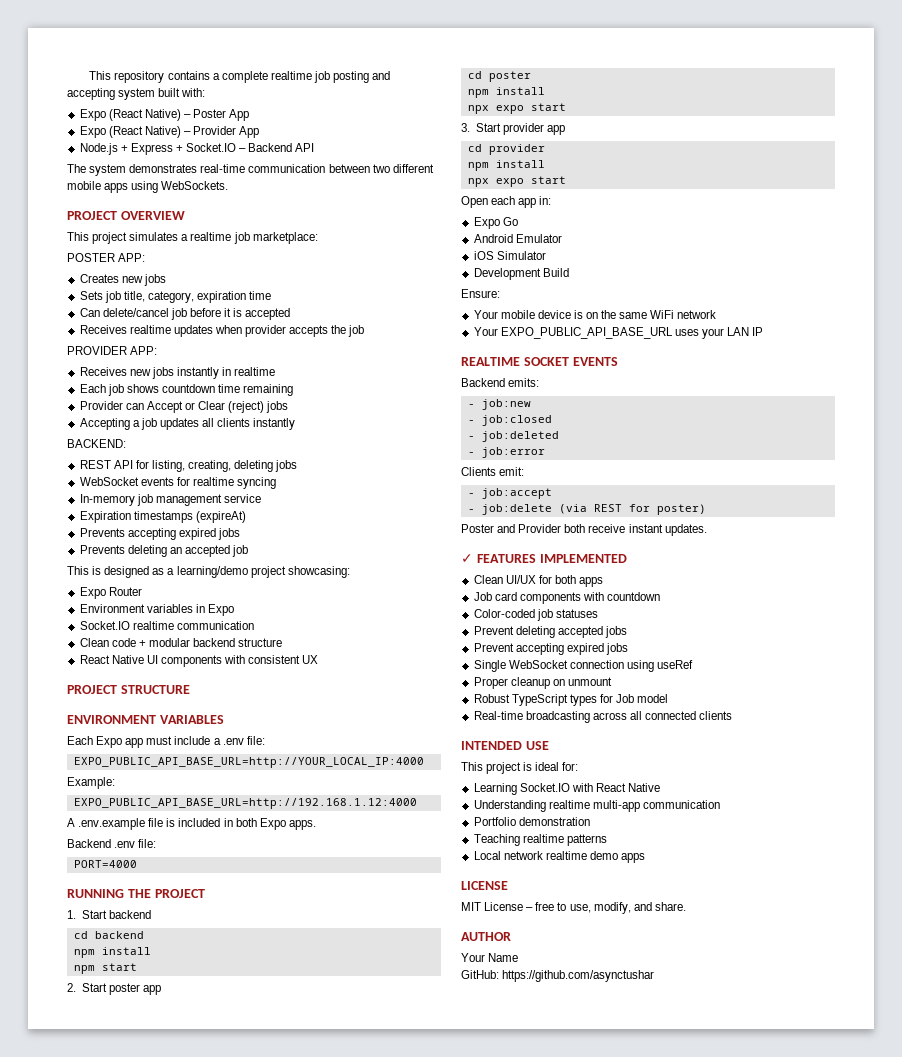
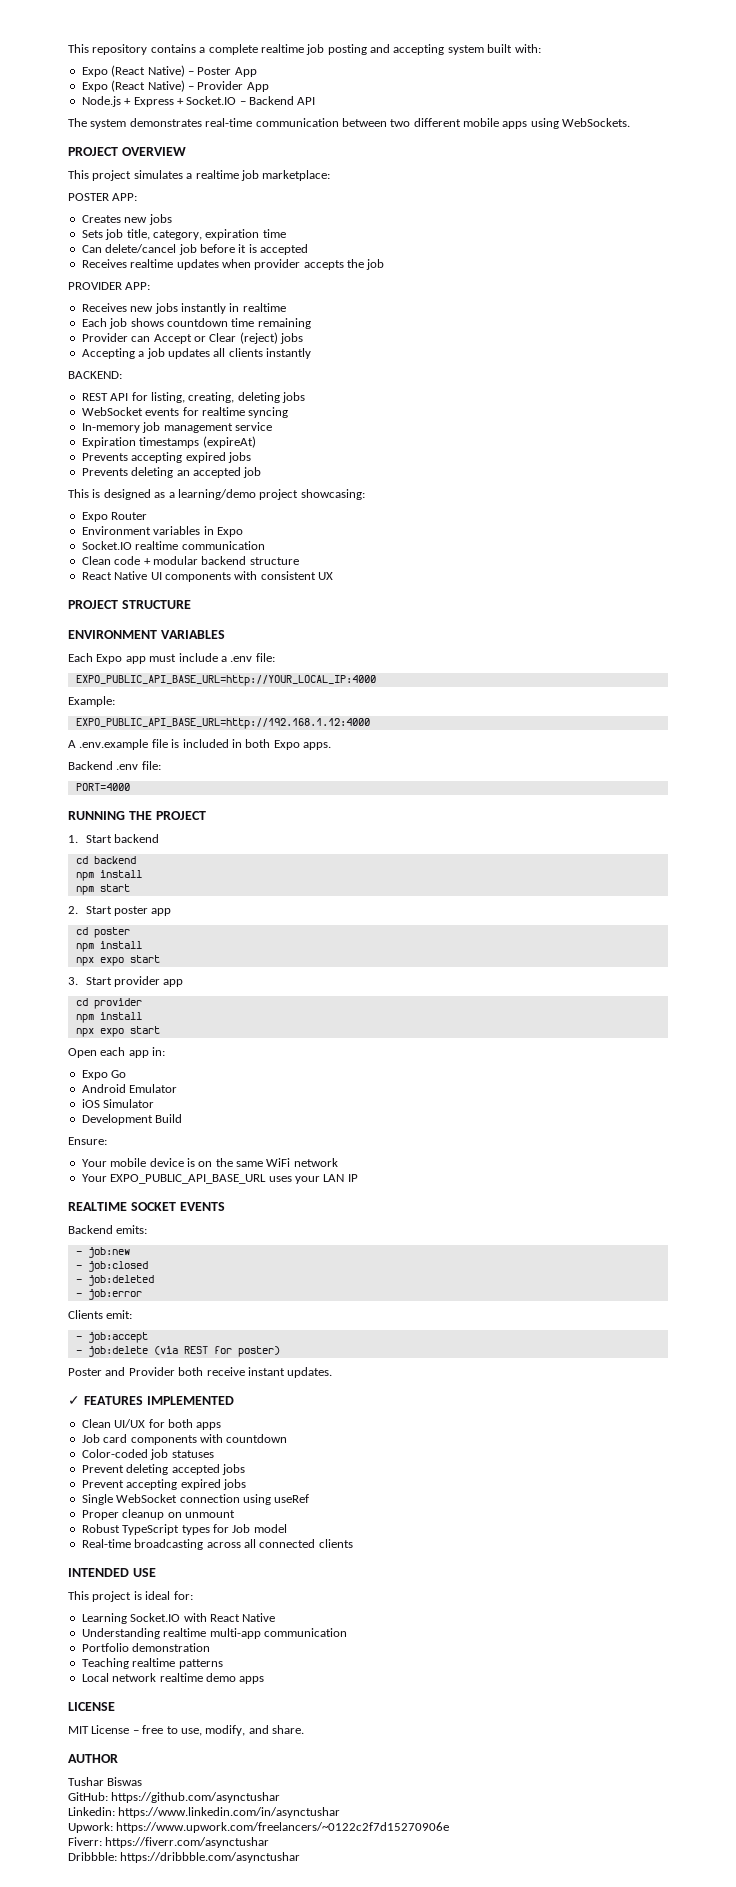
[461,953,519,962] Your Name -> [68,1777,143,1786] Tushar Biswas
(655, 976) none -> [68,1807,341,1818] [68,1822,450,1833] [68,1837,270,1848] [68,1852,301,1863] // Linkedin: https://www.linkedin.com/in/asynctushar // Upwork: https://www.upwork.com/freelancers/~0122c2f7d15270906e // Fiverr: https://fiverr.com/asynctushar // Dribbble: https://dribbble.com/asynctushar

